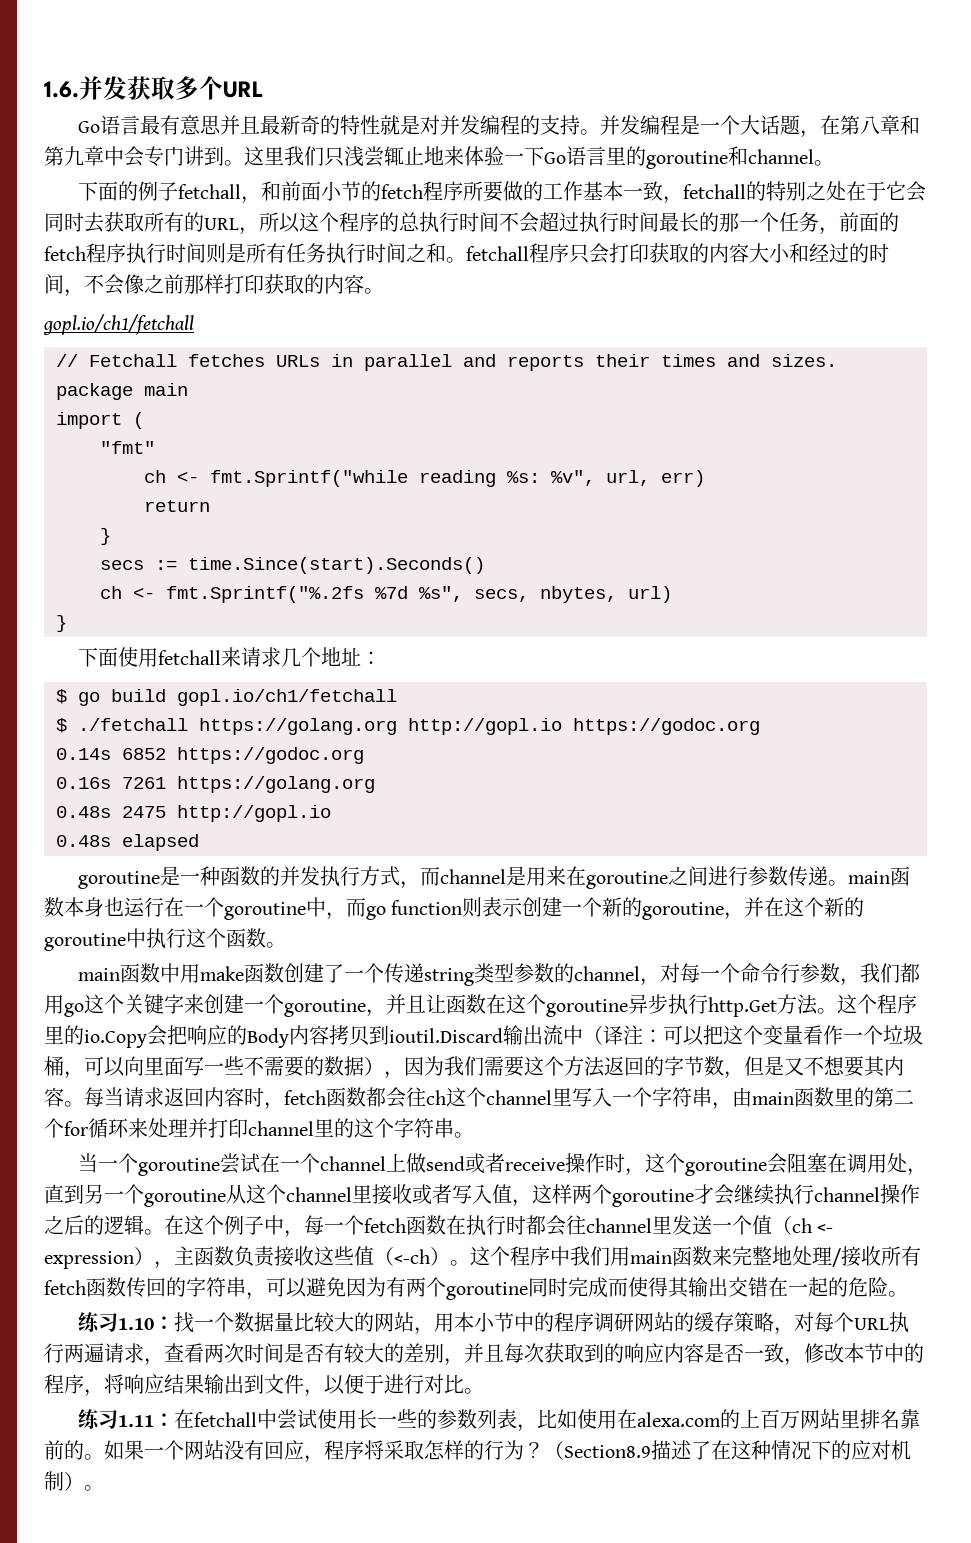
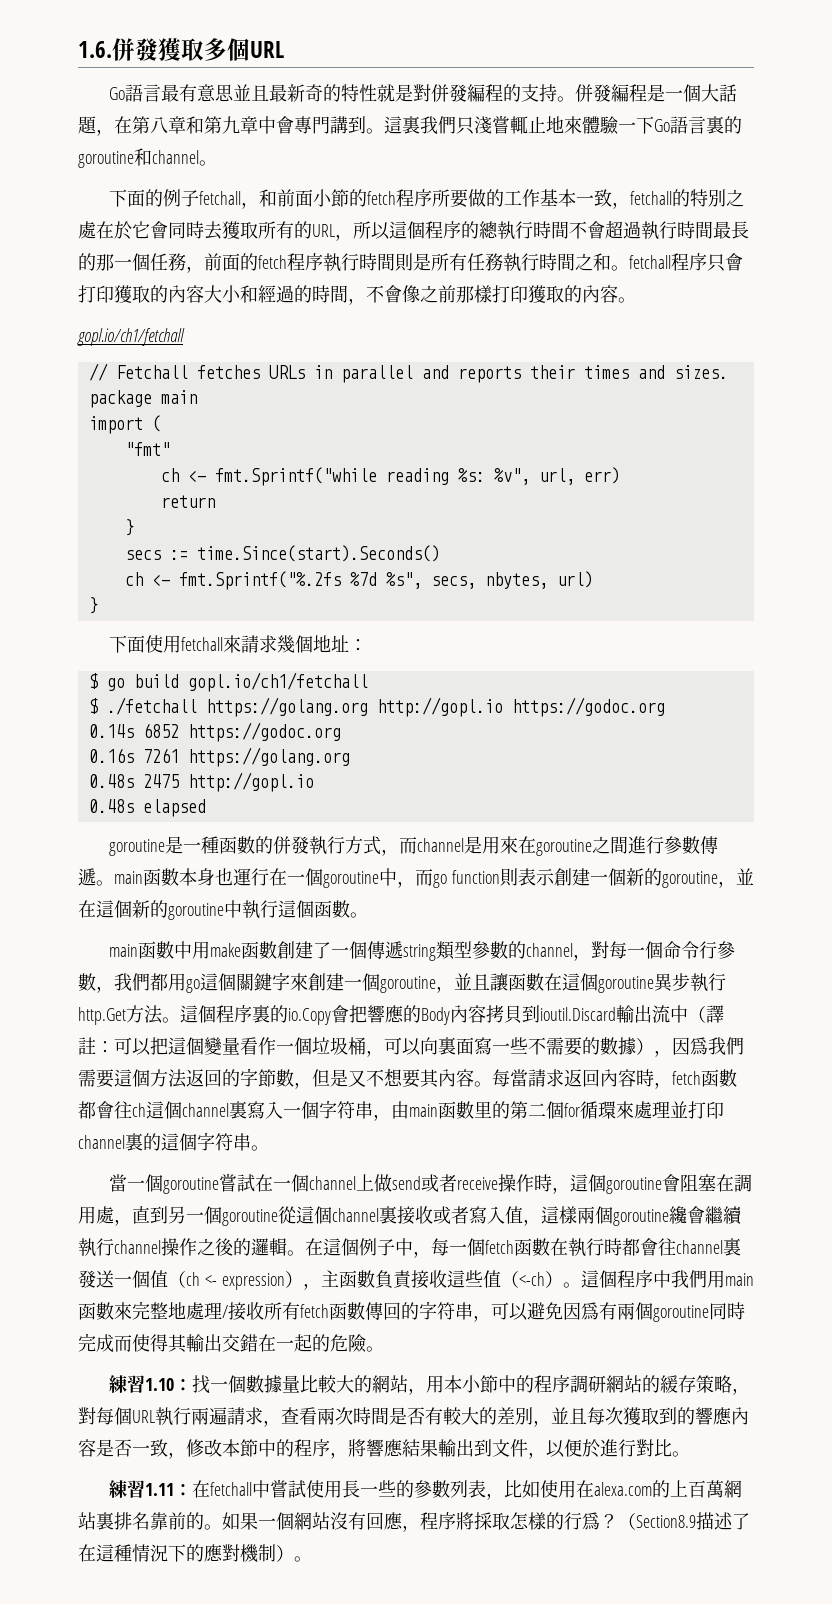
[79,76,223,100] 并发获取多个 -> [112,38,250,61] 併發獲取多個
[99,115,120,135] 语 -> [125,84,144,102] 語
[219,115,240,135] 并 -> [233,84,252,101] 並
[419,115,500,135] 对并发编 -> [413,84,486,102] 對併發編
[599,115,800,135] 并发编程是一个大话题 -> [575,84,738,102] [78,116,97,134] 併發編程是一個大話題
[124,146,504,167] 会专门讲到。这里我们只浅尝辄止地来体验 -> [276,115,619,135] 會專門講到。這裏我們只淺嘗輒止地來體驗
[566,146,626,166] 语言里 -> [670,116,724,134] 語言裏
[340,181,361,201] 节 -> [331,189,350,207] 節
[785,181,926,202] [44,212,124,233] 别之处在于它会同时去获 -> [708,189,745,207] [78,221,240,240] 別之處在於它會同時去獲
[299,212,899,235] [44,243,889,264] [44,274,344,297] 这个程序的总执行时间不会超过执行时间最长的那一个任务，前面的fetch程序执行时间则是所有任务执行时间之和。fetchall程序只会打印获取的内容大小和经过的时间，不会像之前那样打印获取的内 -> [389,220,749,239] [78,253,743,273] [78,285,600,305] 這個程序的總執行時間不會超過執行時間最長的那一個任務，前面的fetch程序執行時間則是所有任務執行時間之和。fetchall程序只會打印獲取的內容大小和經過的時間，不會像之前那樣打印獲取的內
[220,647,321,667] 来请求几个 -> [223,635,314,653] 來請求幾個
[199,866,340,887] 种函数的并发执 -> [201,836,328,854] 種函數的併發執
[545,866,566,886] 来 -> [500,836,519,854] 來
[687,866,910,886] [44,897,224,917] 间进行参数传递。main函数本身也运行在一个 -> [610,836,719,854] [78,868,323,886] 間進行參數傳遞。main函數本身也運行在一個
[462,897,603,917] 则表示创建一个 -> [499,868,626,887] 則表示創建一個
[744,897,825,917] 并在这个 -> [735,868,754,885] [78,900,132,918] 並在這個
[146,928,266,949] 执行这个函数 -> [242,900,350,918] 執行這個函數
[139,963,160,983] 数 -> [156,941,175,959] 數
[263,963,920,986] [44,994,917,1017] [44,1025,523,1048] 数创建了一个传递string类型参数的channel，对每一个命令行参数，我们都用go这个关键字来创建一个goroutine，并且让函数在这个goroutine异步执行http.Get方法。这个程序里的io.Copy会把响应的Body内容拷贝到ioutil.Discard输 -> [259,941,736,961] [78,972,726,993] [78,1005,634,1025] 數創建了一個傳遞string類型參數的channel，對每一個命令行參數，我們都用go這個關鍵字來創建一個goroutine，並且讓函數在這個goroutine異步執行http.Get方法。這個程序裏的io.Copy會把響應的Body內容拷貝到ioutil.Discard輸
[603,1025,643,1045] 译注 -> [705,1005,724,1023] [78,1037,96,1055] 譯註
[723,1025,783,1045] 这个变 -> [168,1037,222,1055] 這個變
[863,1025,883,1045] 个 -> [294,1037,312,1055] 個
[144,1056,204,1076] 里面写 -> [438,1037,492,1055] 裏面寫
[324,1056,564,1079] 数据），因为我们需要这个 -> [600,1037,744,1057] [78,1069,150,1088] 數據），因爲我們需要這個
[684,1056,724,1076] 节数 -> [258,1069,294,1087] 節數
[884,1056,904,1076] [44,1087,652,1110] 内容。每当请求返回内容时，fetch函数都会往ch这个channel里写入一个 -> [438,1069,737,1089] [78,1101,319,1119] 內容。每當請求返回內容時，fetch函數都會往ch這個channel裏寫入一個
[814,1087,834,1107] 数 -> [456,1101,474,1119] 數
[44,1118,474,1138] [77,1153,320,1176] 个for循环来处理并打印channel里的这个字符串。 // 当一个goroutine尝试在一个 -> [546,1101,724,1119] [78,1132,269,1151] [109,1173,310,1194] 個for循環來處理並打印channel裏的這個字符串。 // 當一個goroutine嘗試在一個
[604,1153,927,1176] [44,1184,920,1207] [44,1215,752,1238] 时，这个goroutine会阻塞在调用处，直到另一个goroutine从这个channel里接收或者写入值，这样两个goroutine才会继续执行channel操作之后的逻辑。在这个例子中，每一个fetch函数在执行时都会往channel里发送一个 -> [534,1174,753,1194] [78,1206,743,1226] [78,1238,741,1258] [78,1270,150,1288] 時，這個goroutine會阻塞在調用處，直到另一個goroutine從這個channel裏接收或者寫入值，這樣兩個goroutine纔會繼續執行channel操作之後的邏輯。在這個例子中，每一個fetch函數在執行時都會往channel裏發送一個
[214,1246,334,1267] 数负责接收这 -> [356,1270,465,1289] 數負責接收這
[470,1246,510,1266] 这个 -> [580,1270,617,1288] 這個
[590,1246,610,1266] 们 -> [688,1270,707,1288] 們
[692,1246,812,1266] 数来完整地处 -> [96,1301,204,1320] 數來完整地處
[106,1277,146,1297] 数传 -> [347,1302,383,1320] 數傳
[366,1277,568,1300] 为有两个goroutine同时 -> [581,1302,745,1322] 爲有兩個goroutine同時
[688,1277,768,1297] 输出交错 -> [186,1334,258,1352] 輸出交錯
[868,1277,908,1297] [77,1312,118,1332] 险。 // 练习 -> [348,1334,384,1353] [109,1375,146,1393] 險。 // 練習
[213,1312,394,1332] 个数据量比较大的网 -> [228,1375,391,1393] 個數據量比較大的網
[493,1312,909,1335] [44,1343,684,1366] 节中的程序调研网站的缓存策略，对每个URL执行两遍请求，查看两次时间是否有较大的差别，并且每次获取到的响应内 -> [480,1375,751,1395] [78,1407,749,1427] 節中的程序調研網站的緩存策略，對每個URL執行兩遍請求，查看兩次時間是否有較大的差別，並且每次獲取到的響應內
[864,1343,884,1363] 节 -> [240,1439,258,1457] 節
[104,1374,224,1394] 将响应结果输 -> [348,1439,456,1457] 將響應結果輸
[364,1374,444,1394] 于进行对 -> [582,1439,654,1458] 於進行對
[77,1409,118,1429] 练习 -> [109,1480,146,1498] 練習
[276,1409,477,1430] 尝试使用长一些的参数 -> [270,1479,451,1498] 嘗試使用長一些的參數
[779,1409,860,1429] 万网站里 -> [706,1480,743,1498] [78,1512,114,1530] 萬網站裏
[164,1440,911,1463] 个网站没有回应，程序将采取怎样的行为？（Section8.9描述了在这种情况下的应对机 -> [276,1512,750,1532] [78,1544,259,1563] 個網站沒有回應，程序將採取怎樣的行爲？（Section8.9描述了在這種情況下的應對機

